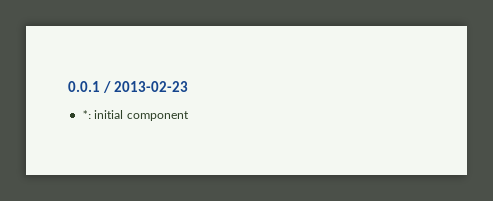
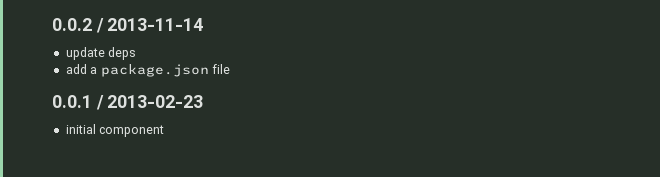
(68, 86) none -> [52,18,204,33] [65,47,137,60] [65,64,230,77] 0.0.2 / 2013-11-14 // update deps // add a package.json file //
[81,110,91,119] *: -> (204, 101) none

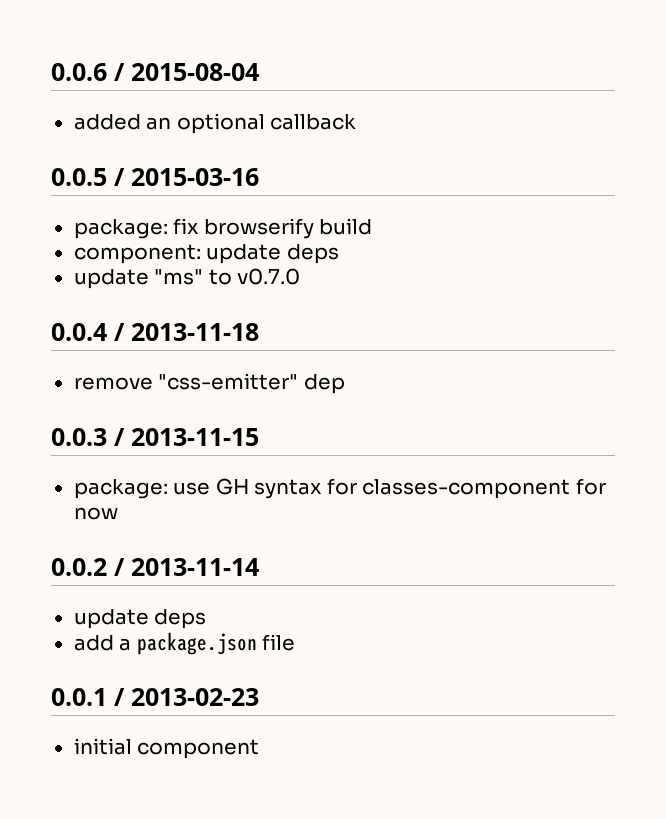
(52, 24) none -> [51,63,259,81] [73,113,357,134] [51,168,259,186] [73,218,373,239] [73,244,339,264] [73,268,301,289] [51,323,259,341] [73,373,345,394] [51,428,259,446] [73,478,606,499] [73,507,118,520] 0.0.6 / 2015-08-04 // added an optional callback // 0.0.5 / 2015-03-16 // package: fix browserify build // component: update deps // update "ms" to v0.7.0 // 0.0.4 / 2013-11-18 // remove "css-emitter" dep // 0.0.3 / 2013-11-15 // package: use GH syntax for classes-component for now //

